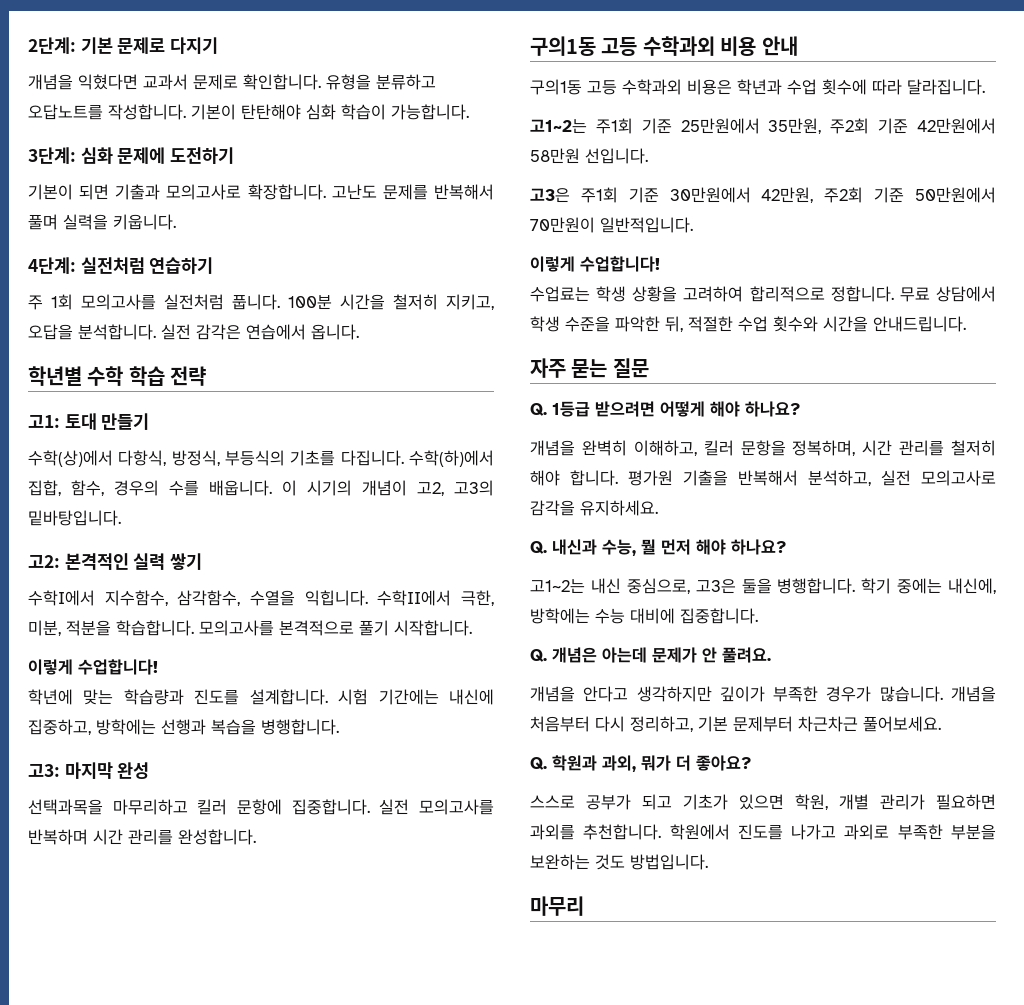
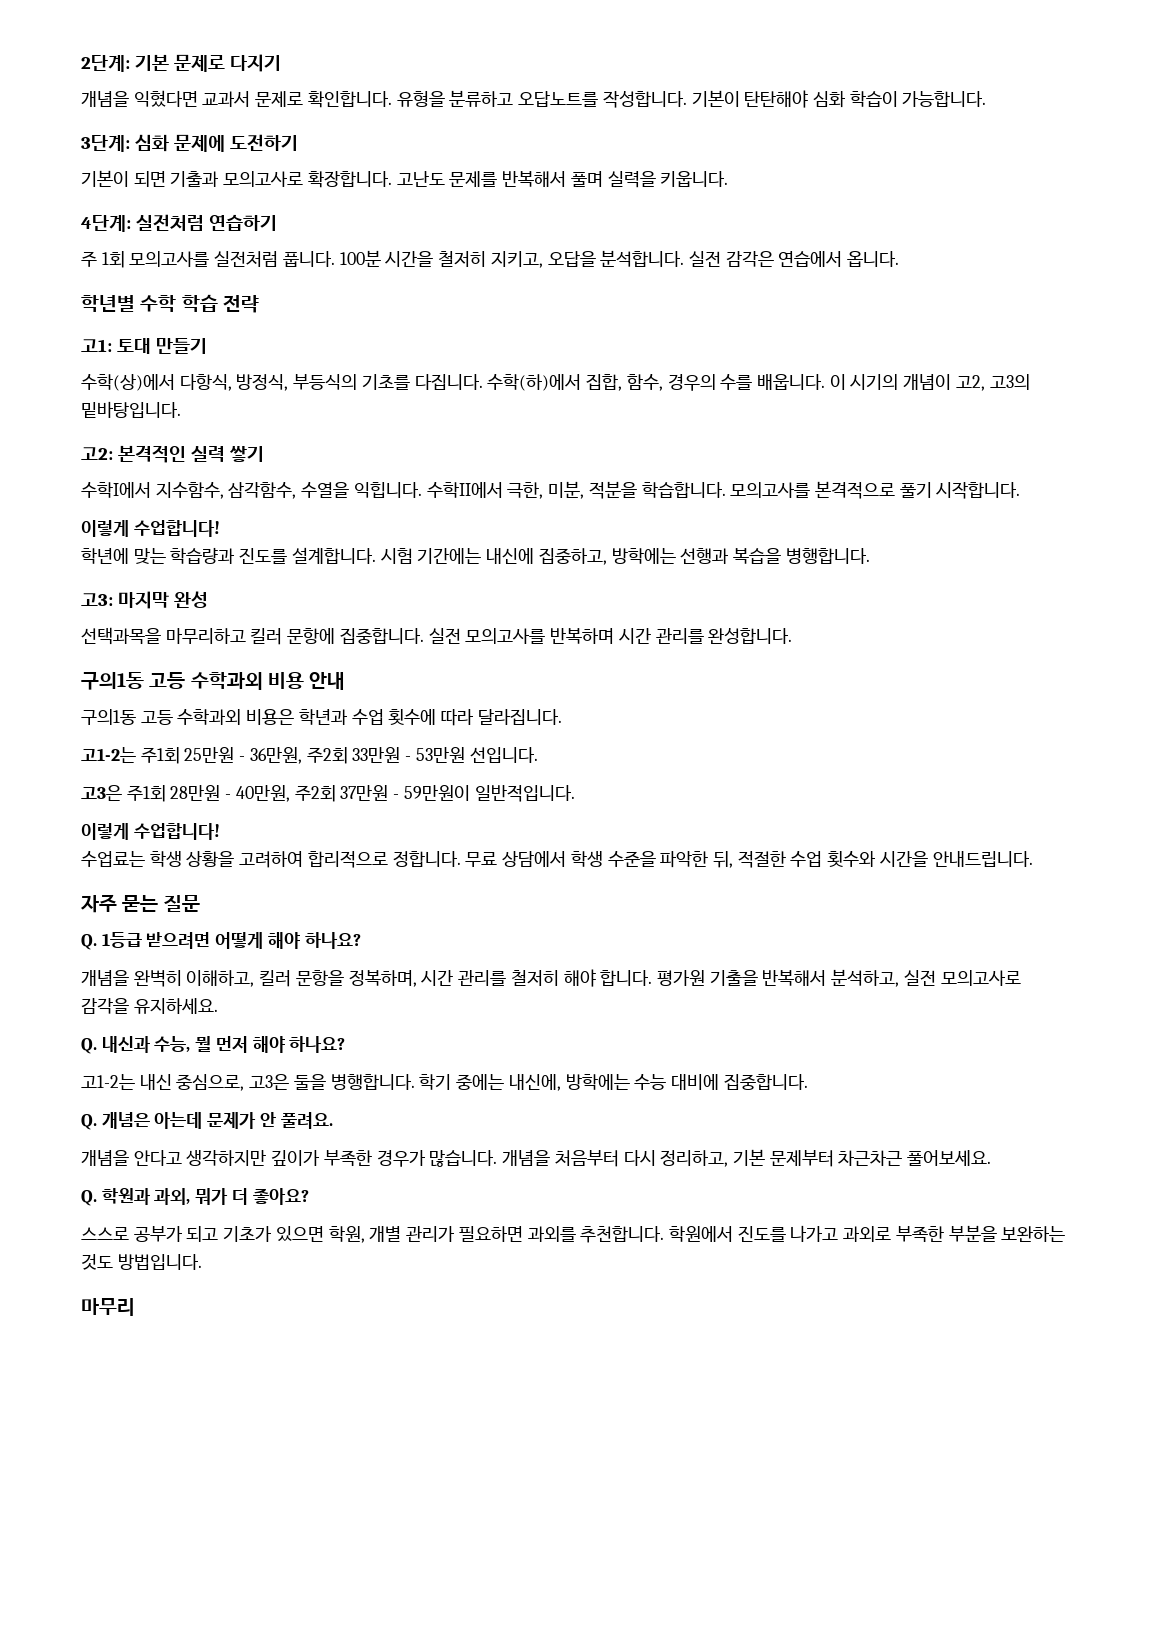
[530,118,996,134] [530,148,648,164] [530,187,996,203] [530,217,595,233] 고1~2는 주1회 기준 25만원에서 35만원, 주2회 기준 42만원에서 58만원 선입니다. // 고3은 주1회 기준 30만원에서 42만원, 주2회 기준 50만원에서 70만원이 -> [81,747,538,764] [81,785,470,802] 고1-2는 주1회 25만원 - 36만원, 주2회 33만원 - 53만원 선입니다. // 고3은 주1회 28만원 - 40만원, 주2회 37만원 - 59만원이
[530,579,585,593] 고1~2는 -> [81,1074,135,1090] 고1-2는

